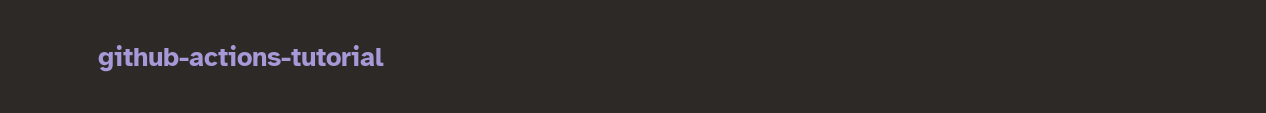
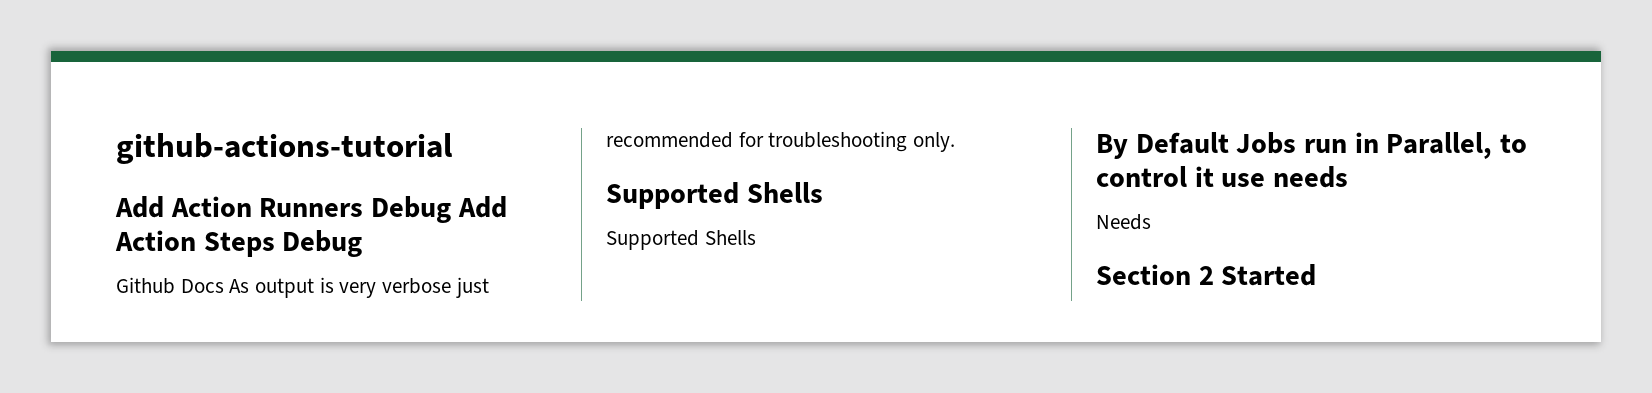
(384, 58) none -> [115,196,507,223] [115,230,363,257] [116,277,489,298] [606,131,956,152] [606,182,823,209] [606,230,756,250] [1096,132,1528,159] [1096,166,1349,188] [1096,214,1151,230] [1096,264,1317,286] // Add Action Runners Debug Add Action Steps Debug // Github Docs As output is very verbose just recommended for troubleshooting only. // Supported Shells // Supported Shells // By Default Jobs run in Parallel, to control it use needs // Needs // Section 2 Started

